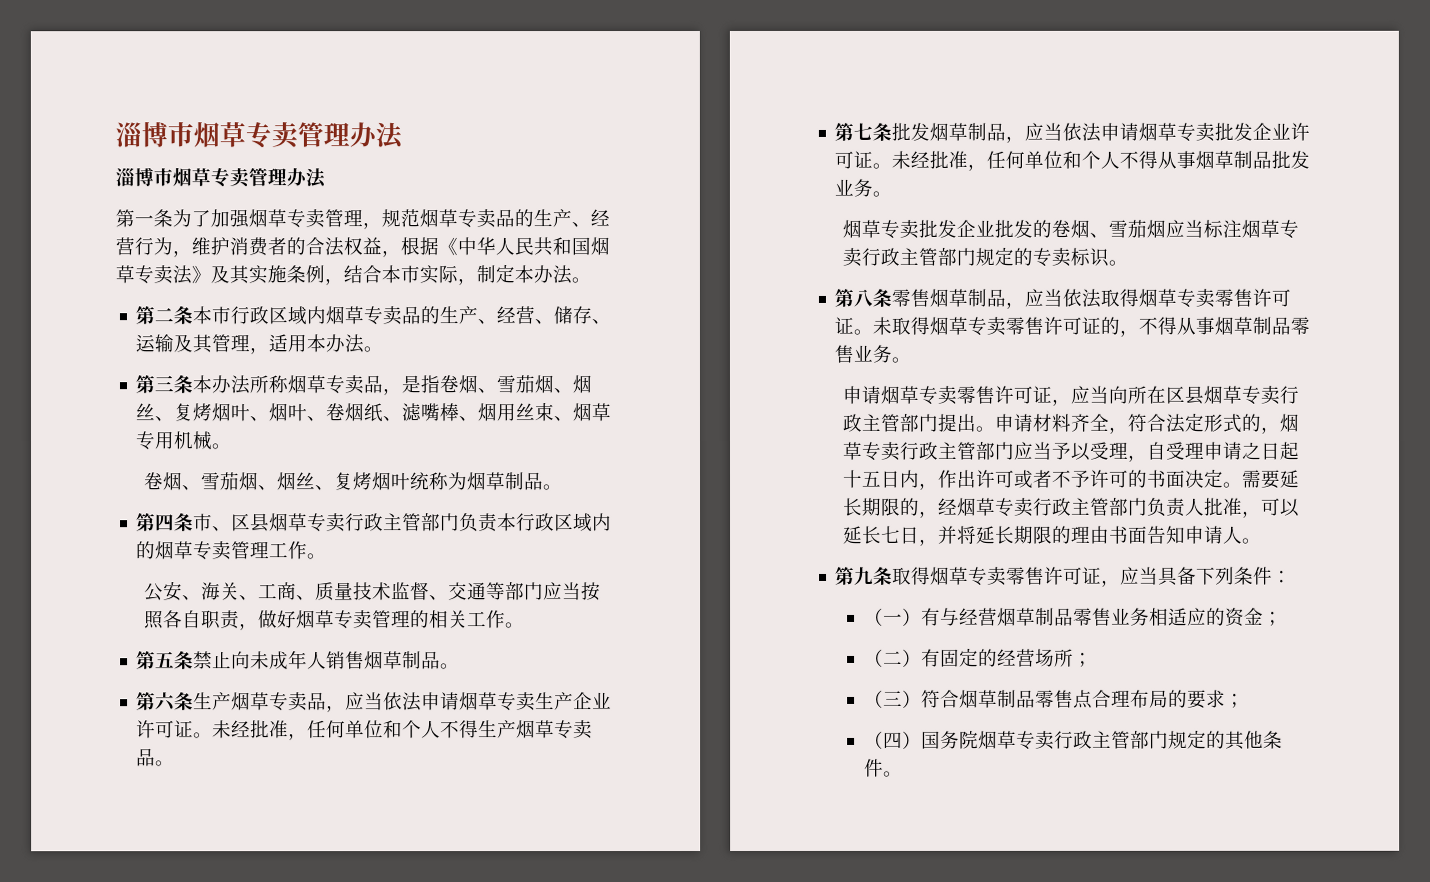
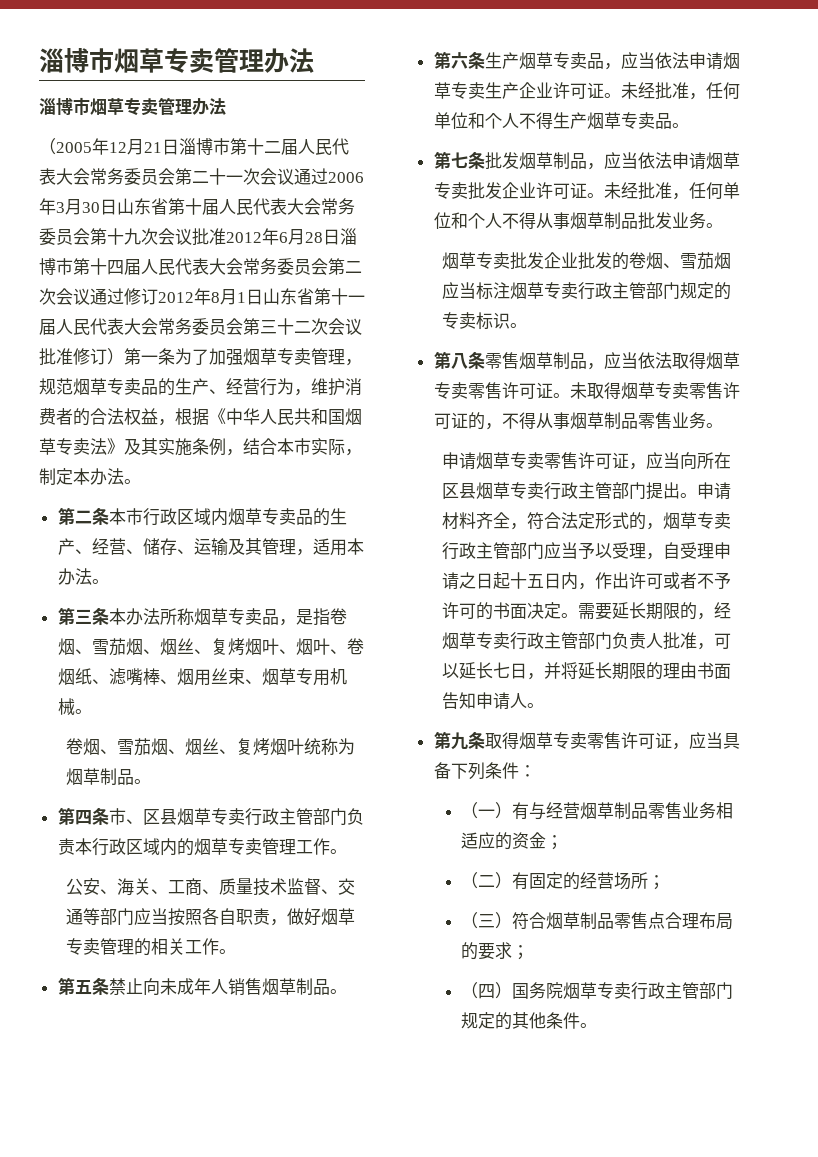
(326, 178) none -> [39,138,349,156] [39,168,364,185] [39,198,355,216] [39,228,357,246] [39,258,362,276] [39,288,365,305] [39,318,362,336] [39,348,124,366] （2005年12月21日淄博市第十二届人民代表大会常务委员会第二十一次会议通过2006年3月30日山东省第十届人民代表大会常务委员会第十九次会议批准2012年6月28日淄博市第十四届人民代表大会常务委员会第二次会议通过修订2012年8月1日山东省第十一届人民代表大会常务委员会第三十二次会议批准修订）

